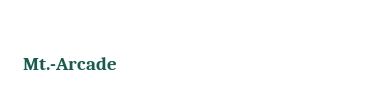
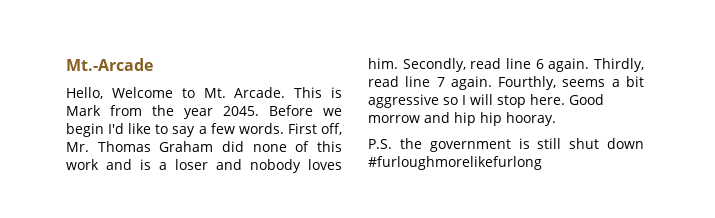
(117, 63) none -> [66,87,342,99] [66,105,342,119] [66,123,342,137] [66,141,342,152] [66,159,342,173] [368,58,644,72] [368,76,644,90] [368,94,604,108] [368,112,556,126] [368,138,644,152] [368,156,542,170] // Hello, Welcome to Mt. Arcade. This is Mark from the year 2045. Before we begin I'd like to say a few words. First off, Mr. Thomas Graham did none of this work and is a loser and nobody loves him. Secondly, read line 6 again. Thirdly, read line 7 again. Fourthly, seems a bit aggressive so I will stop here. Good morrow and hip hip hooray. // P.S. the government is still shut down #furloughmorelikefurlong

